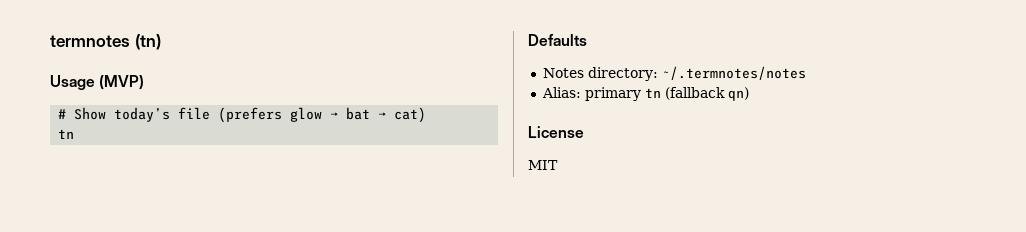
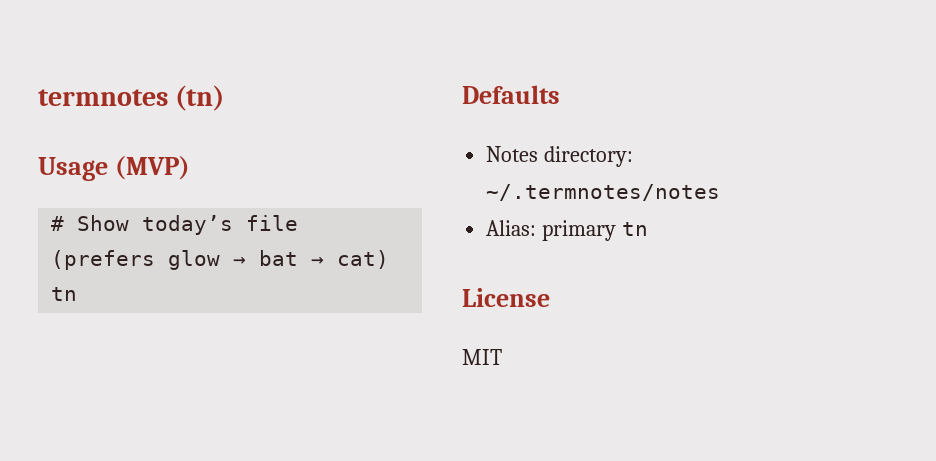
[664,87,749,101] (fallback qn) -> (649, 229) none

